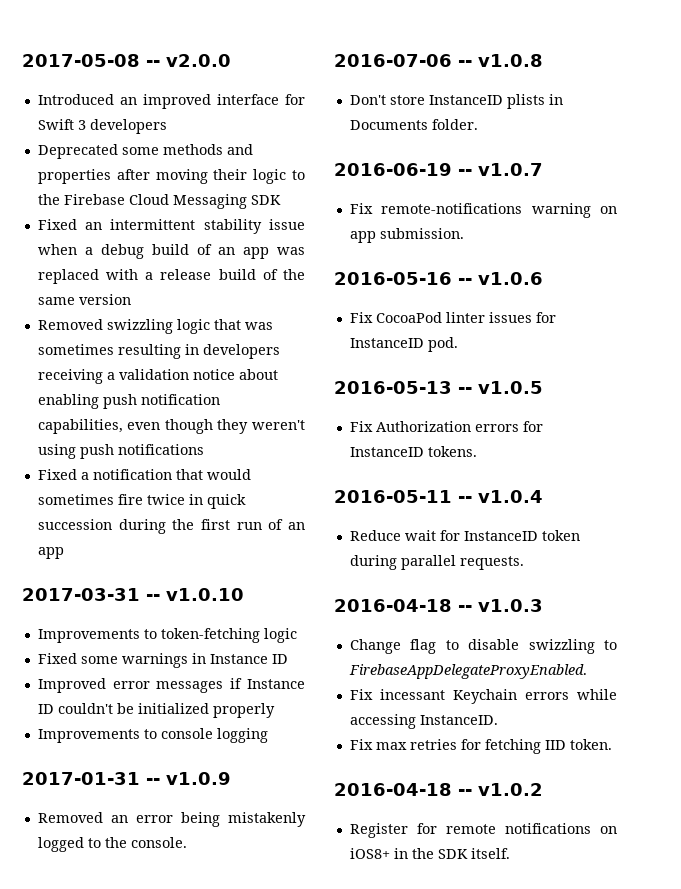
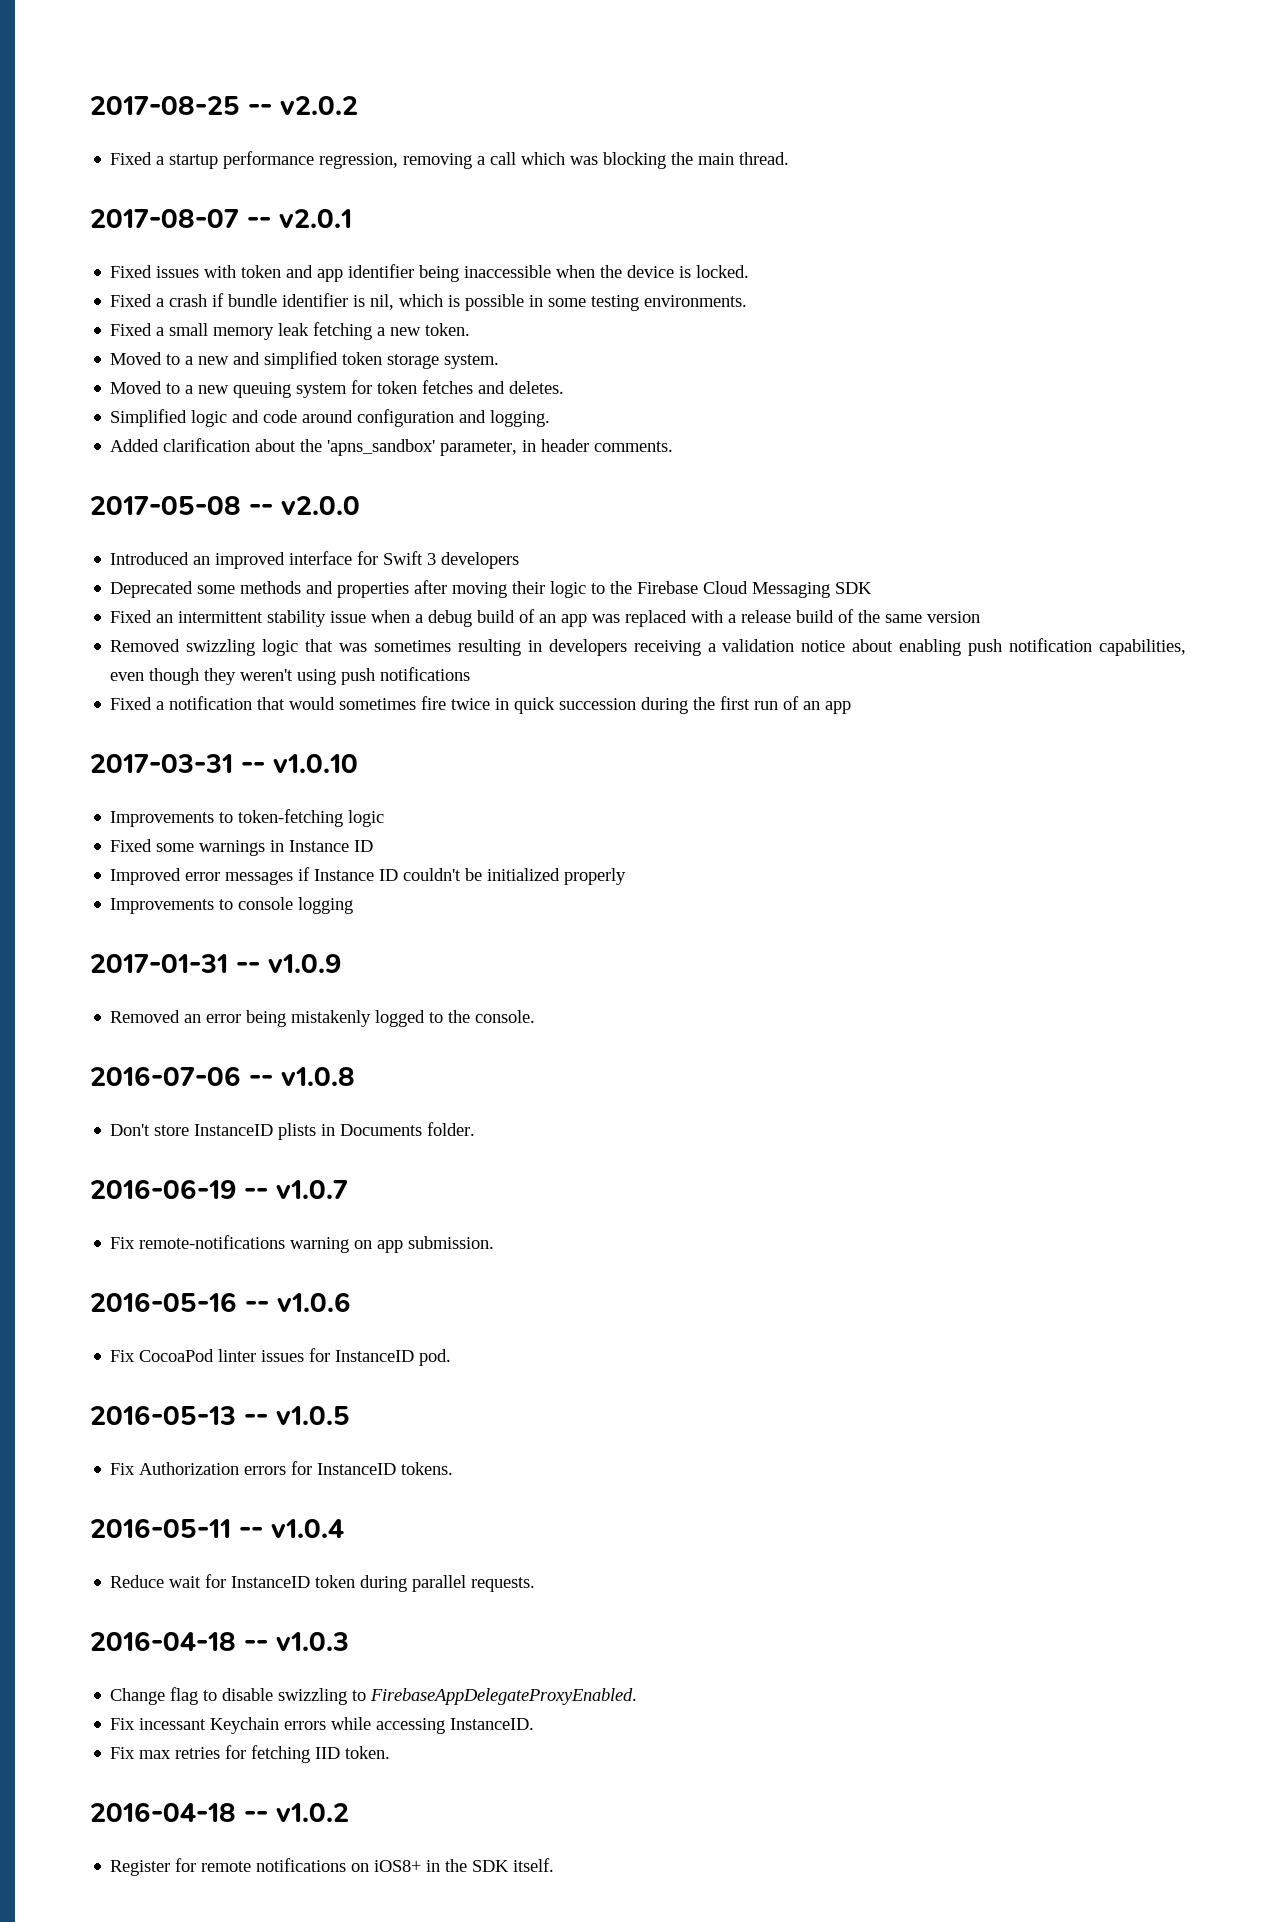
(22, 60) none -> [90,96,358,115] [110,151,790,169] [90,209,352,228] [110,264,750,282] [110,293,748,311] [110,322,471,340] [110,351,500,369] [110,380,565,398] [110,409,551,427] [110,438,674,456] 2017-08-25 -- v2.0.2 // Fixed a startup performance regression, removing a call which was blocking the main thread. // 2017-08-07 -- v2.0.1 // Fixed issues with token and app identifier being inaccessible when the device is locked. // Fixed a crash if bundle identifier is nil, which is possible in some testing environments. // Fixed a small memory leak fetching a new token. // Moved to a new and simplified token storage system. // Moved to a new queuing system for token fetches and deletes. // Simplified logic and code around configuration and logging. // Added clarification about the 'apns_sandbox' parameter, in header comments. //

